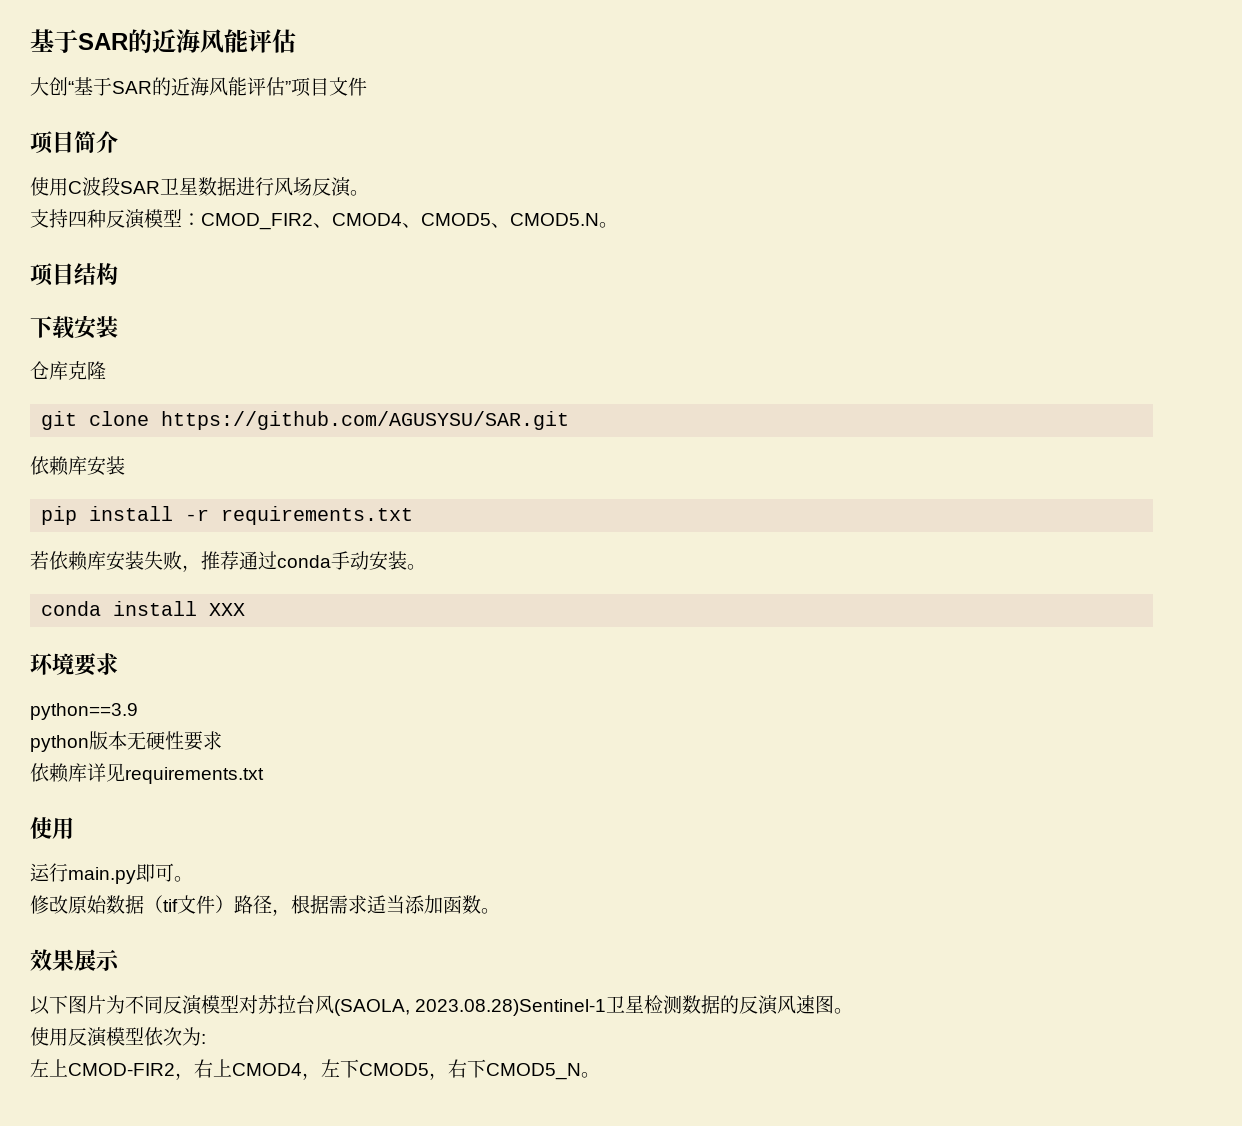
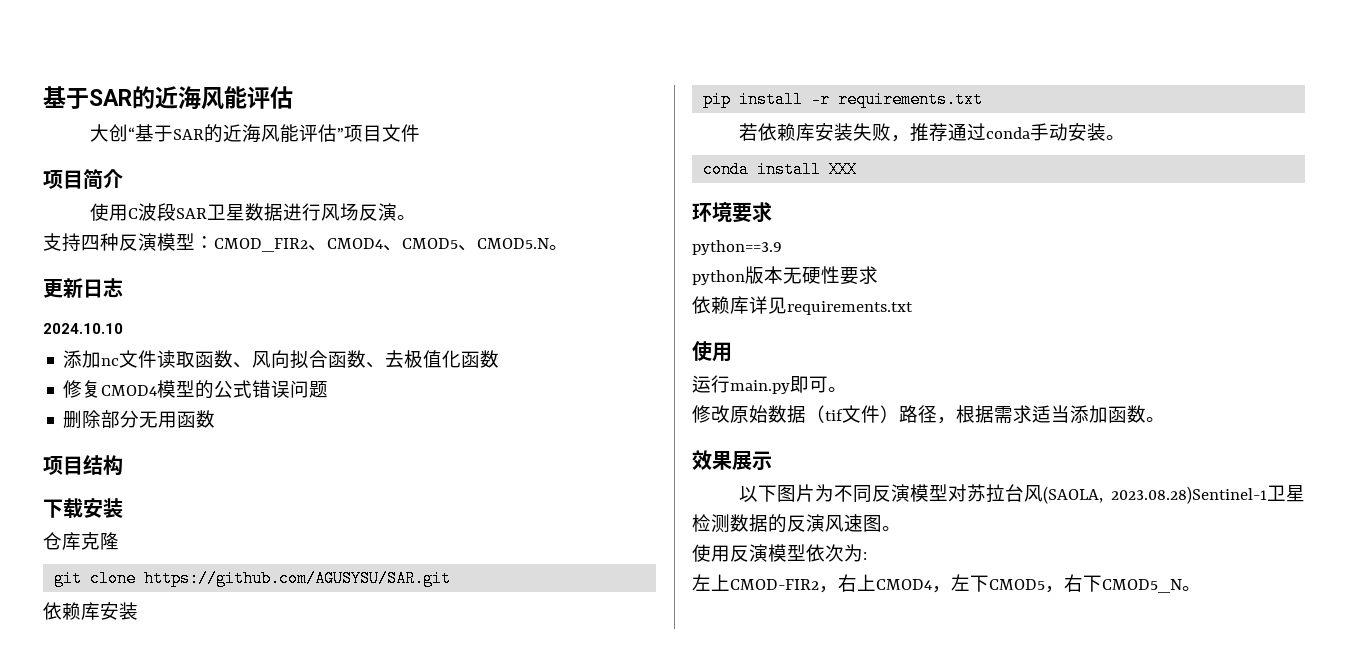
(618, 225) none -> [43,278,123,298] [43,323,123,334] [63,350,500,369] [63,380,329,399] [63,410,216,429] // 更新日志 // 2024.10.10 // 添加nc文件读取函数、风向拟合函数、去极值化函数 // 修复CMOD4模型的公式错误问题 // 删除部分无用函数

